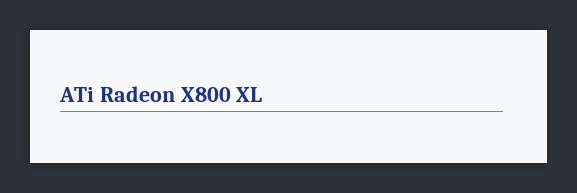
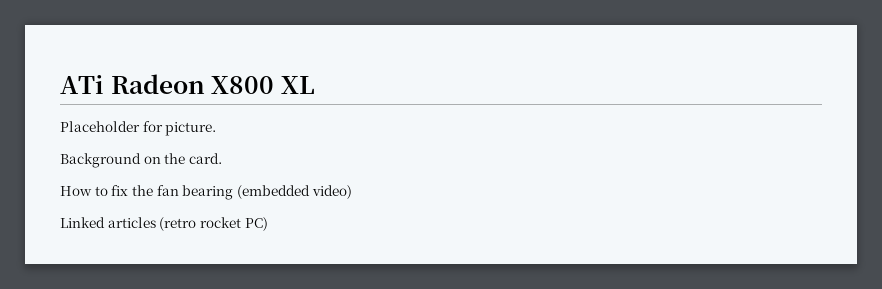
(263, 94) none -> [60,121,217,136] [60,153,222,168] [60,185,352,200] [60,217,268,231] // Placeholder for picture. // Background on the card. // How to fix the fan bearing (embedded video) // Linked articles (retro rocket PC)

